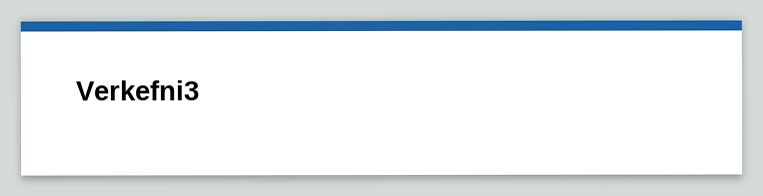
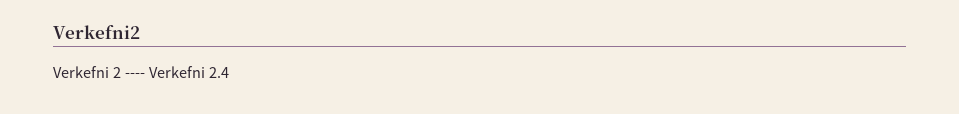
[75,80,200,101] Verkefni3 -> [53,25,140,39] [53,66,229,78] Verkefni2 // Verkefni 2 ---- Verkefni 2.4

